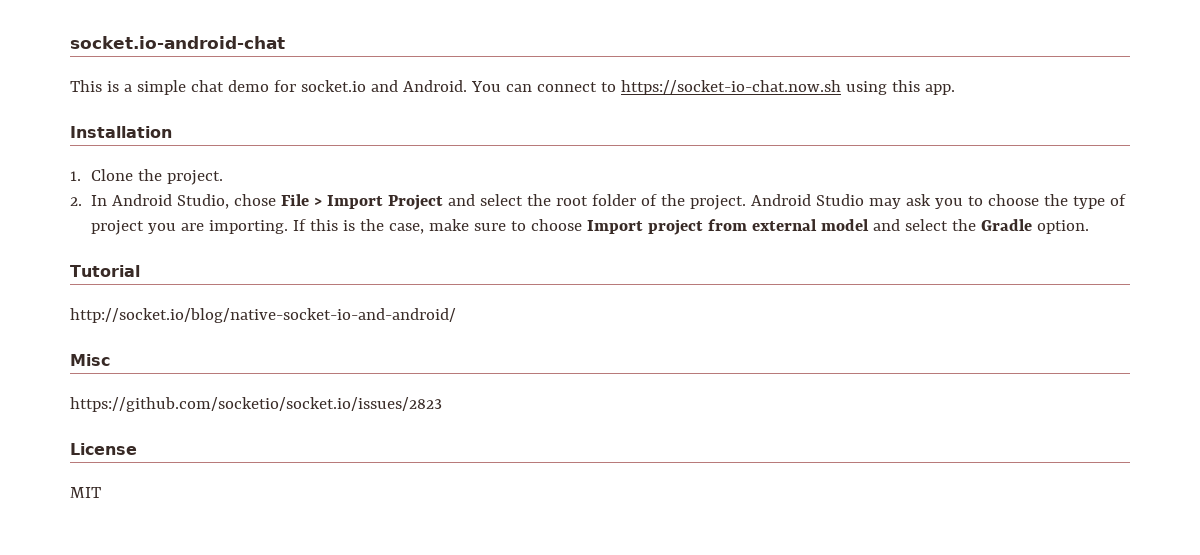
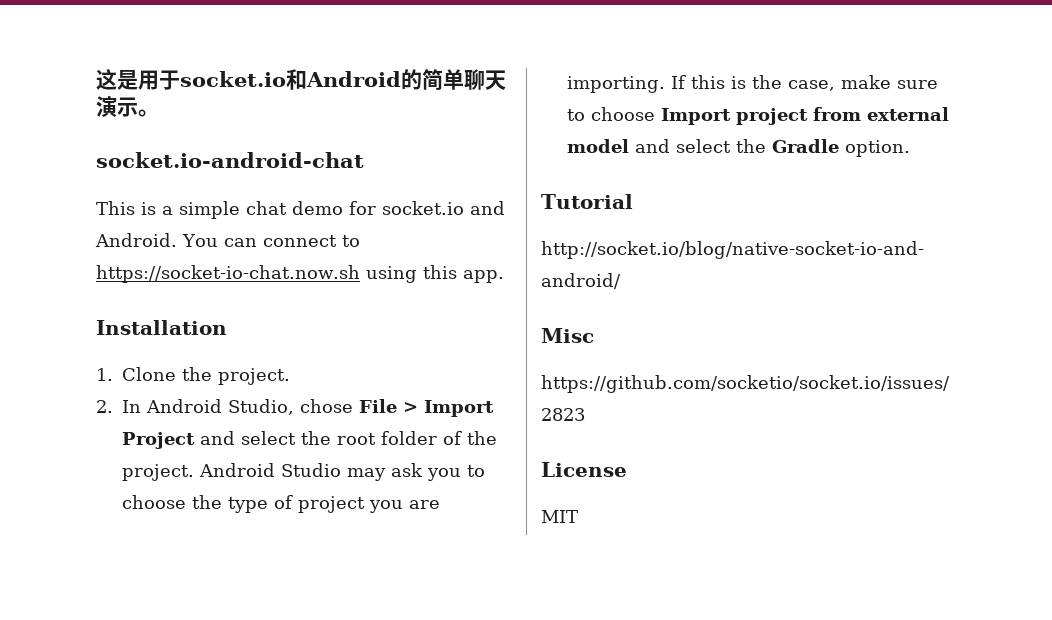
(70, 42) none -> [96,69,506,91] [96,96,159,117] 这是用于socket.io和Android的简单聊天演示。 //

